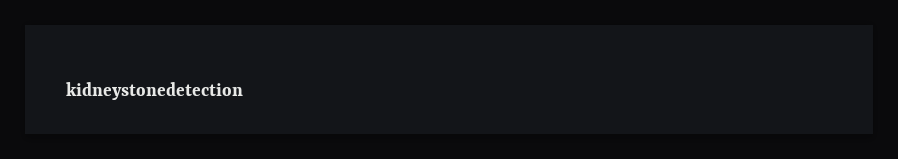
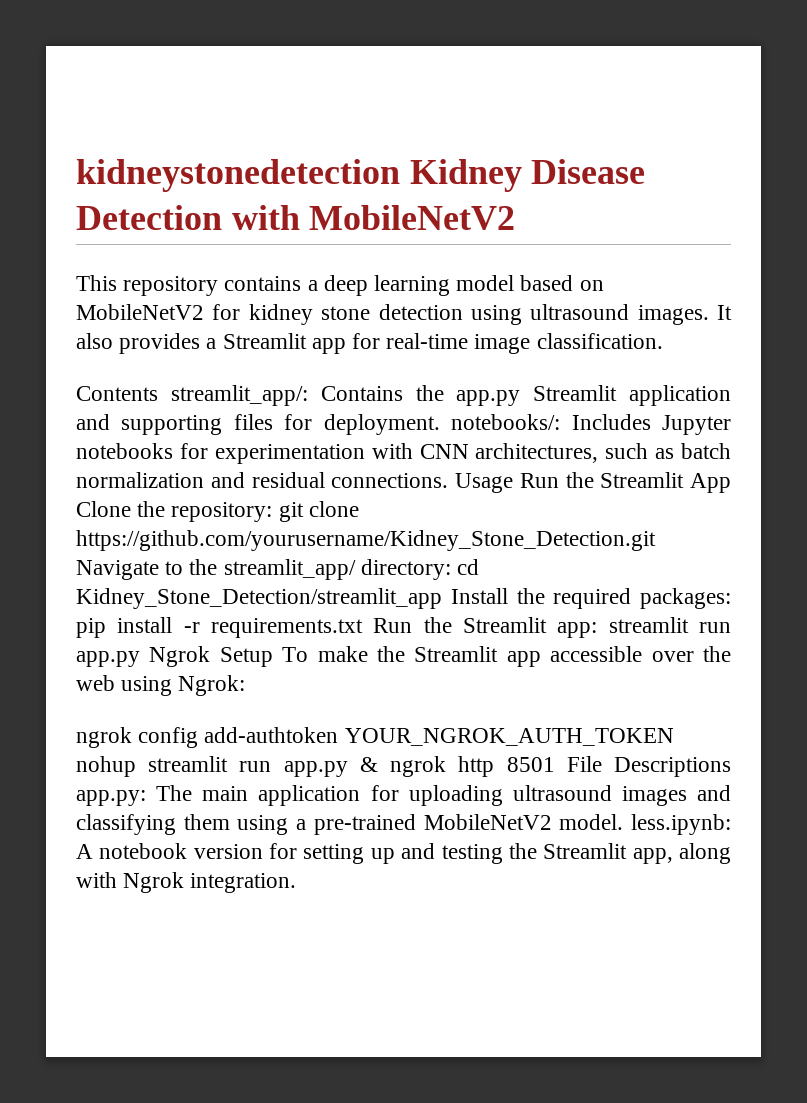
(243, 91) none -> [409,159,646,192] [76,205,516,230] [76,275,604,296] [76,304,732,325] [76,333,663,354] [76,385,731,406] [76,414,731,435] [76,443,731,464] [76,472,731,493] [76,501,359,522] [76,530,656,551] [76,559,480,580] [76,588,731,609] [76,617,731,638] [76,646,731,667] [76,675,246,696] [76,727,674,748] [76,756,731,777] [76,785,731,806] [76,814,731,835] [76,843,731,864] [76,872,297,893] Kidney Disease Detection with MobileNetV2 // This repository contains a deep learning model based on MobileNetV2 for kidney stone detection using ultrasound images. It also provides a Streamlit app for real-time image classification. // Contents streamlit_app/: Contains the app.py Streamlit application and supporting files for deployment. notebooks/: Includes Jupyter notebooks for experimentation with CNN architectures, such as batch normalization and residual connections. Usage Run the Streamlit App Clone the repository: git clone https://github.com/yourusername/Kidney_Stone_Detection.git Navigate to the streamlit_app/ directory: cd Kidney_Stone_Detection/streamlit_app Install the required packages: pip install -r requirements.txt Run the Streamlit app: streamlit run app.py Ngrok Setup To make the Streamlit app accessible over the web using Ngrok: // ngrok config add-authtoken YOUR_NGROK_AUTH_TOKEN nohup streamlit run app.py & ngrok http 8501 File Descriptions app.py: The main application for uploading ultrasound images and classifying them using a pre-trained MobileNetV2 model. less.ipynb: A notebook version for setting up and testing the Streamlit app, along with Ngrok integration.

